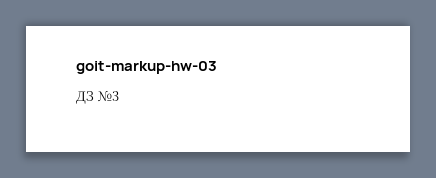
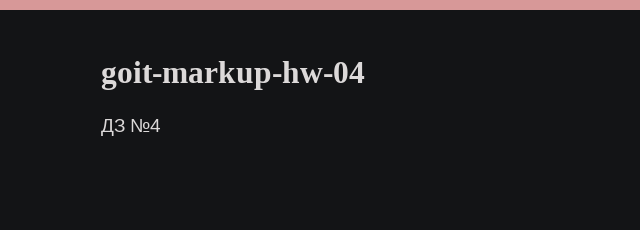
[76,61,217,74] goit-markup-hw-03 -> [101,61,365,90] goit-markup-hw-04
[97,91,119,102] №3 -> [130,119,162,132] №4

